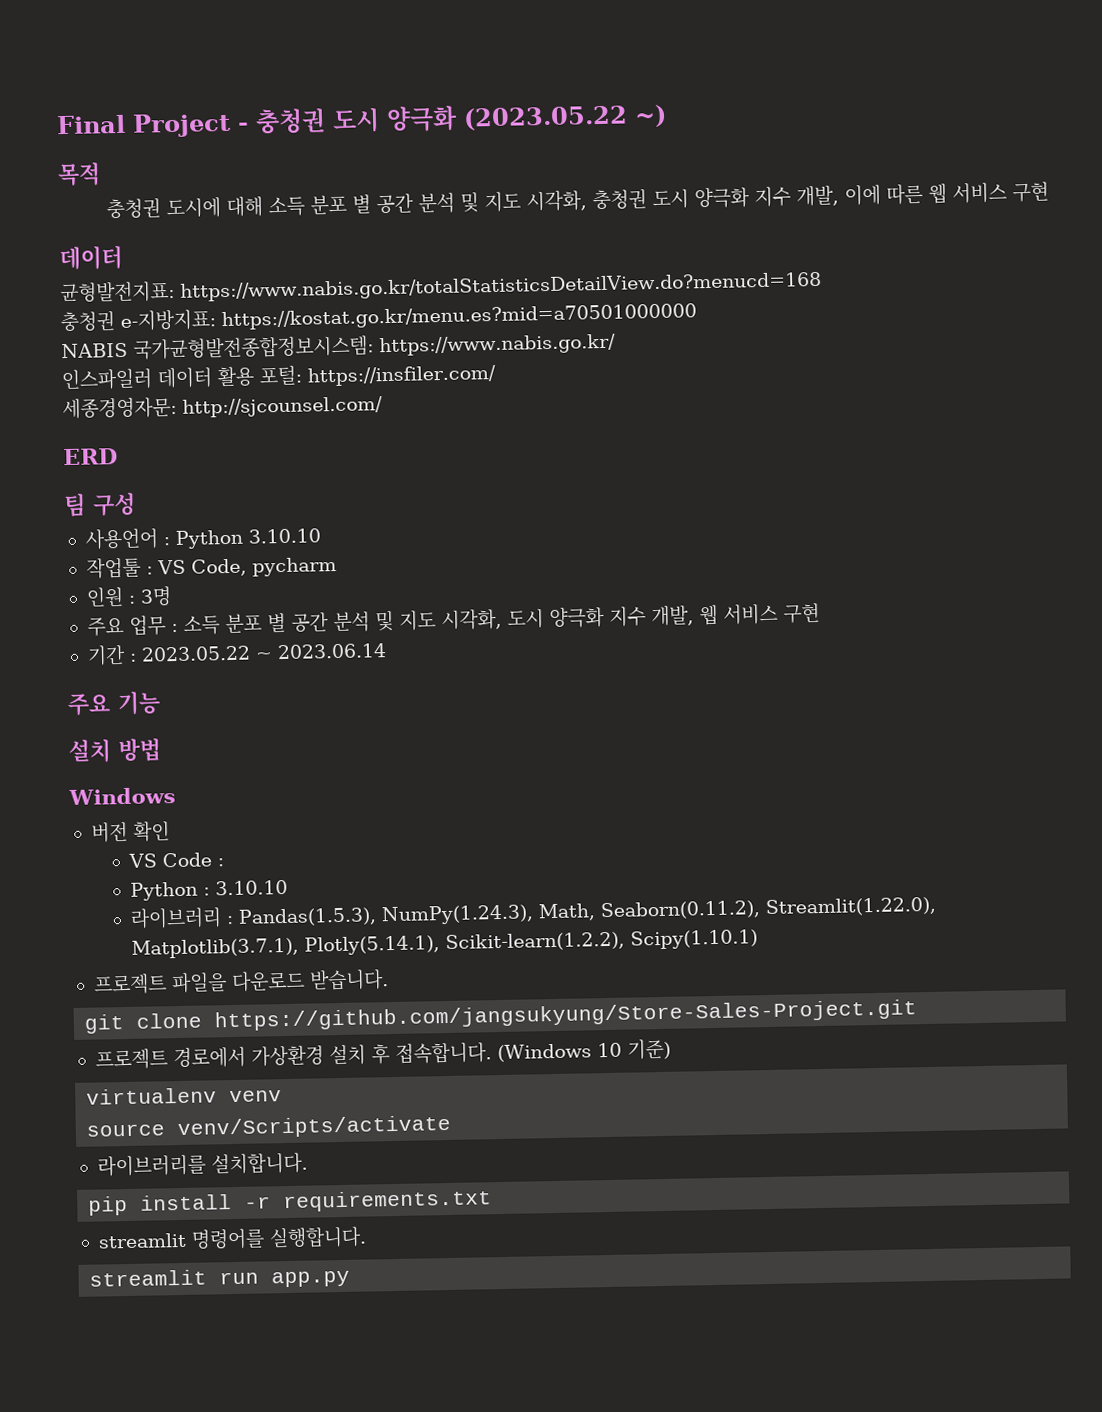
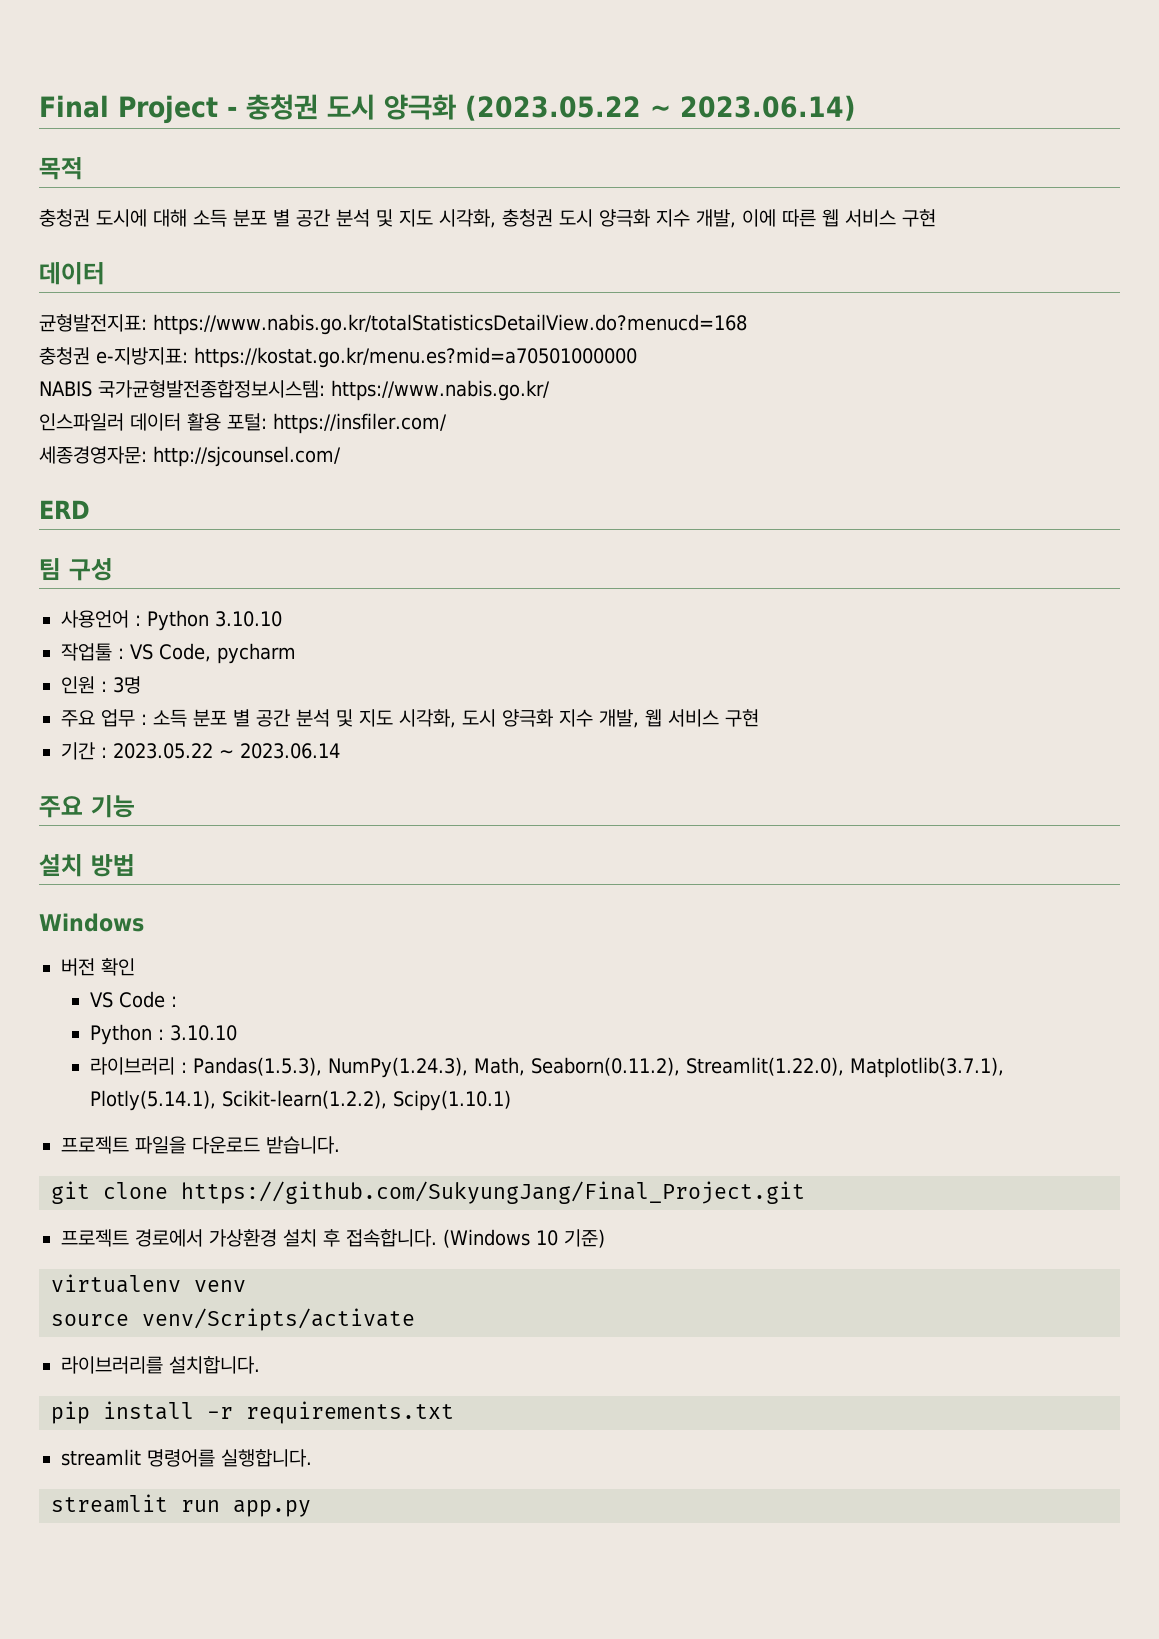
[634,104,667,128] ~) -> [650,95,856,121] ~ 2023.06.14)
[214,999,918,1032] https://github.com/jangsukyung/Store-Sales-Project.git -> [181,1181,805,1204] https://github.com/SukyungJang/Final_Project.git

